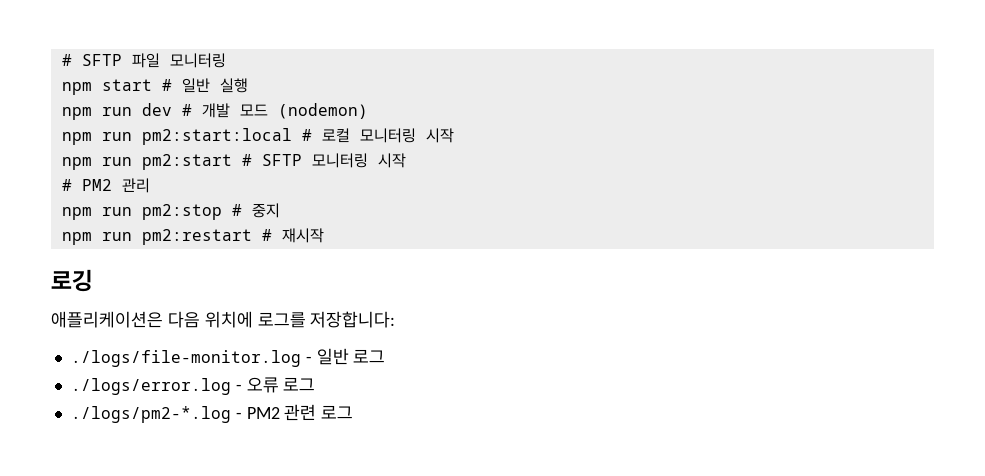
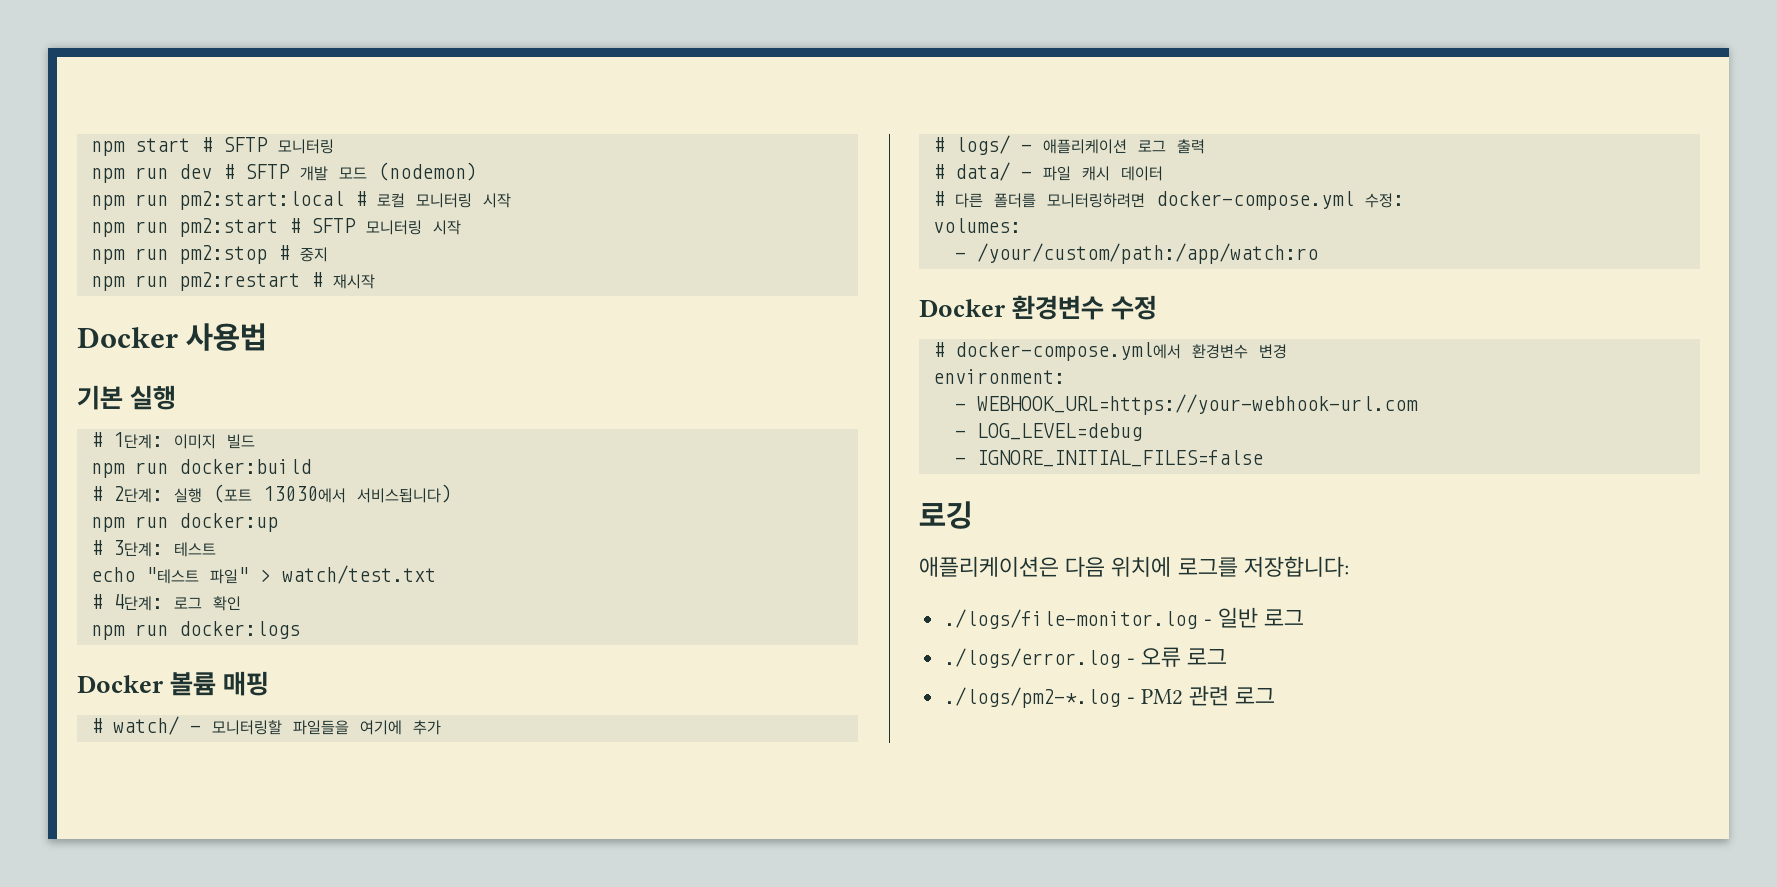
[61,53,226,68] # SFTP 파일 모니터링 // -> (90, 148) none
[181,78,248,93] 일반 실행 -> [222,137,334,154] SFTP 모니터링
(192, 110) none -> [244,164,290,179] SFTP
[61,178,150,193] // # PM2 관리 -> (461, 227) none
(324, 235) none -> [77,323,268,351] [77,385,177,410] [90,432,255,449] [90,459,311,478] [90,484,452,503] [90,513,278,532] [90,540,216,557] [90,565,436,584] [90,594,241,611] [90,621,300,640] [77,671,270,696] [90,716,441,735] [932,135,1205,155] [932,162,1163,181] [932,191,1404,210] [932,218,1021,233] [954,243,1318,264] [919,295,1158,320] [932,342,1287,361] [932,369,1065,384] [954,394,1418,415] [954,423,1142,441] [954,450,1263,467] // Docker 사용법 // 기본 실행 // # 1단계: 이미지 빌드 // npm run docker:build // # 2단계: 실행 (포트 13030에서 서비스됩니다) // npm run docker:up // # 3단계: 테스트 // echo "테스트 파일" > watch/test.txt // # 4단계: 로그 확인 // npm run docker:logs // Docker 볼륨 매핑 // # watch/ - 모니터링할 파일들을 여기에 추가 // # logs/ - 애플리케이션 로그 출력 // # data/ - 파일 캐시 데이터 // # 다른 폴더를 모니터링하려면 docker-compose.yml 수정: // volumes: // - /your/custom/path:/app/watch:ro // Docker 환경변수 수정 // # docker-compose.yml에서 환경변수 변경 // environment: // - WEBHOOK_URL=https://your-webhook-url.com // - LOG_LEVEL=debug // - IGNORE_INITIAL_FILES=false

